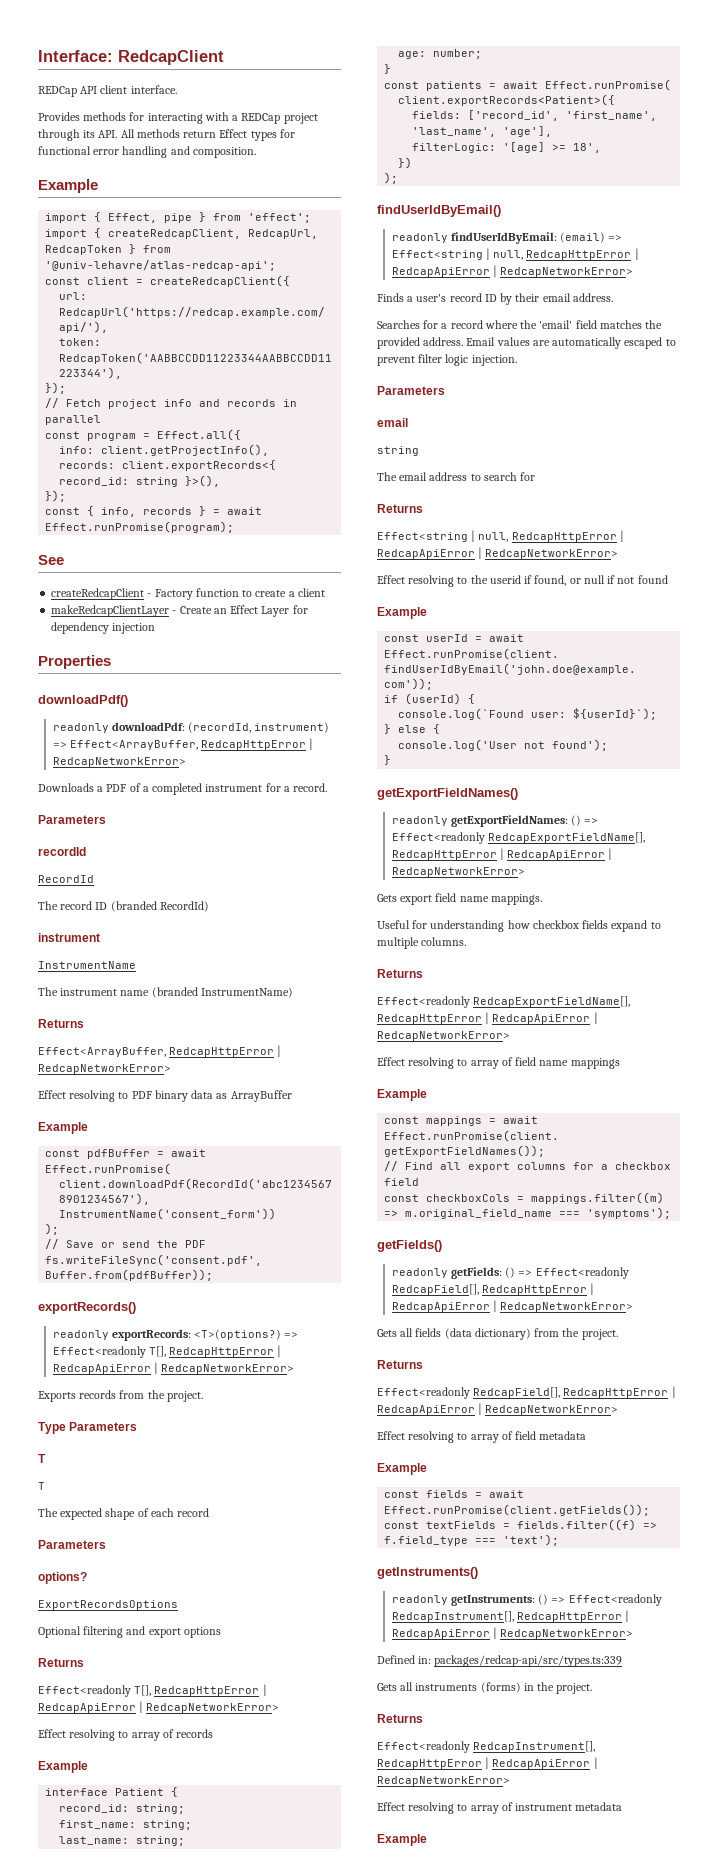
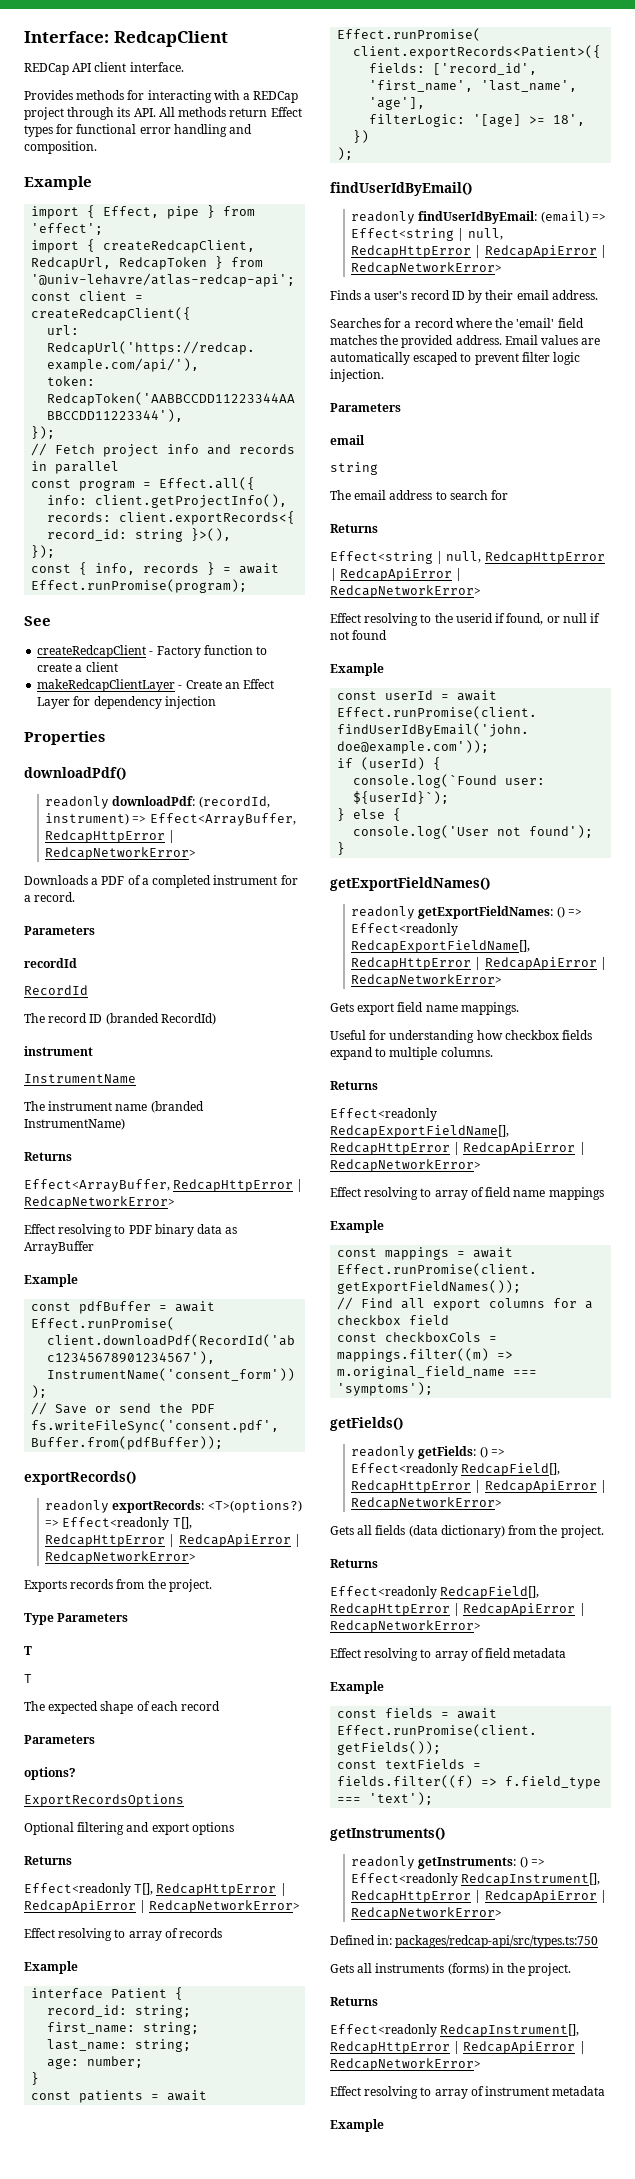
[434,1655,623,1667] packages/redcap-api/src/types.ts:339 -> [395,1935,599,1948] packages/redcap-api/src/types.ts:750

